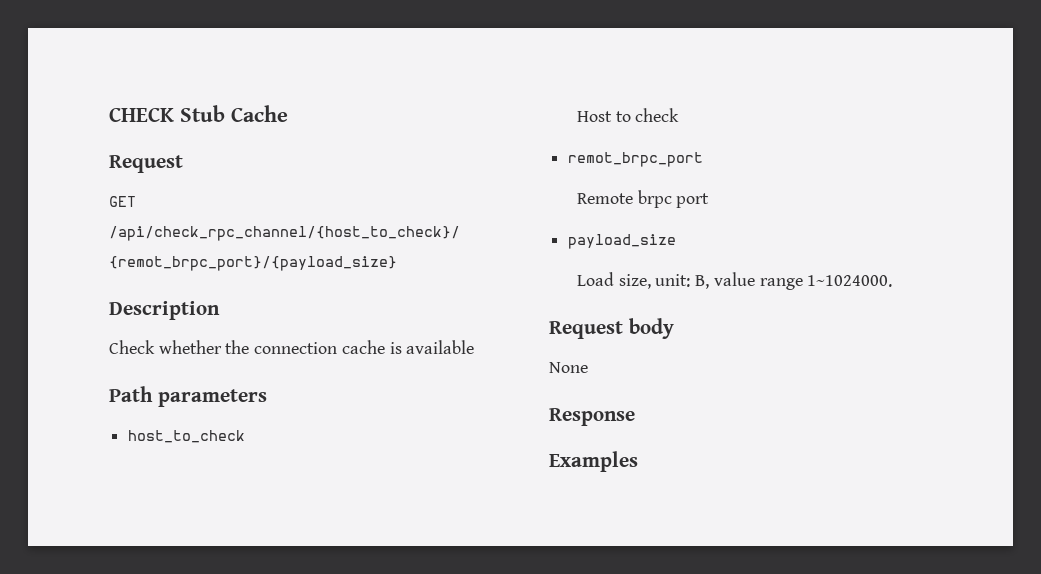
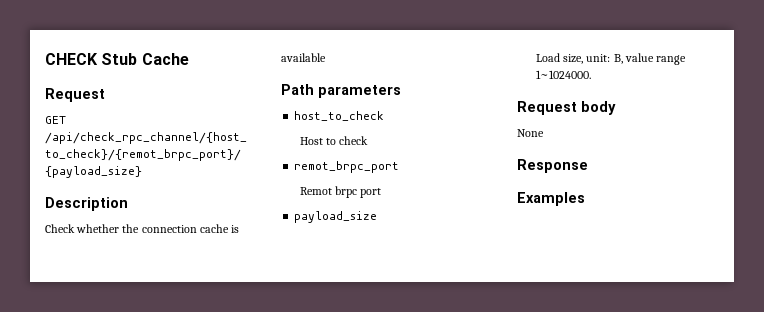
[577,193,634,204] Remote -> [299,187,332,195] Remot

